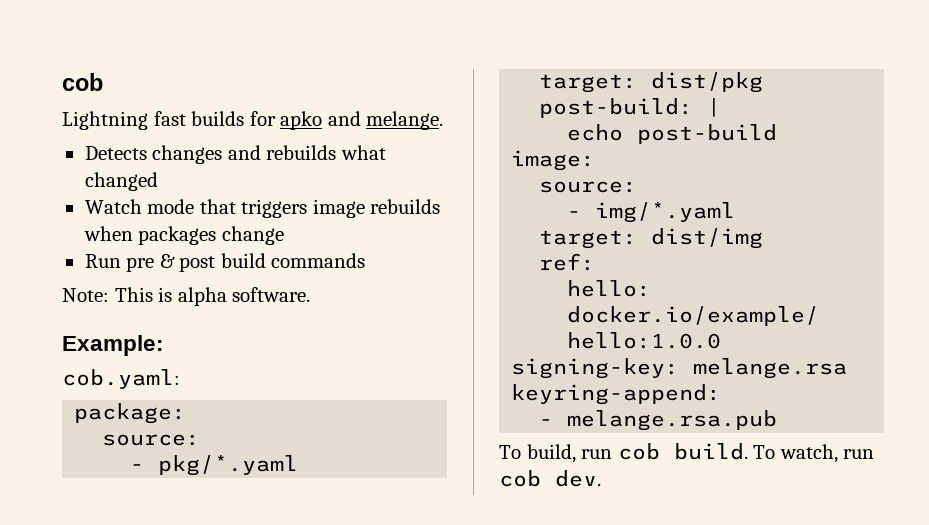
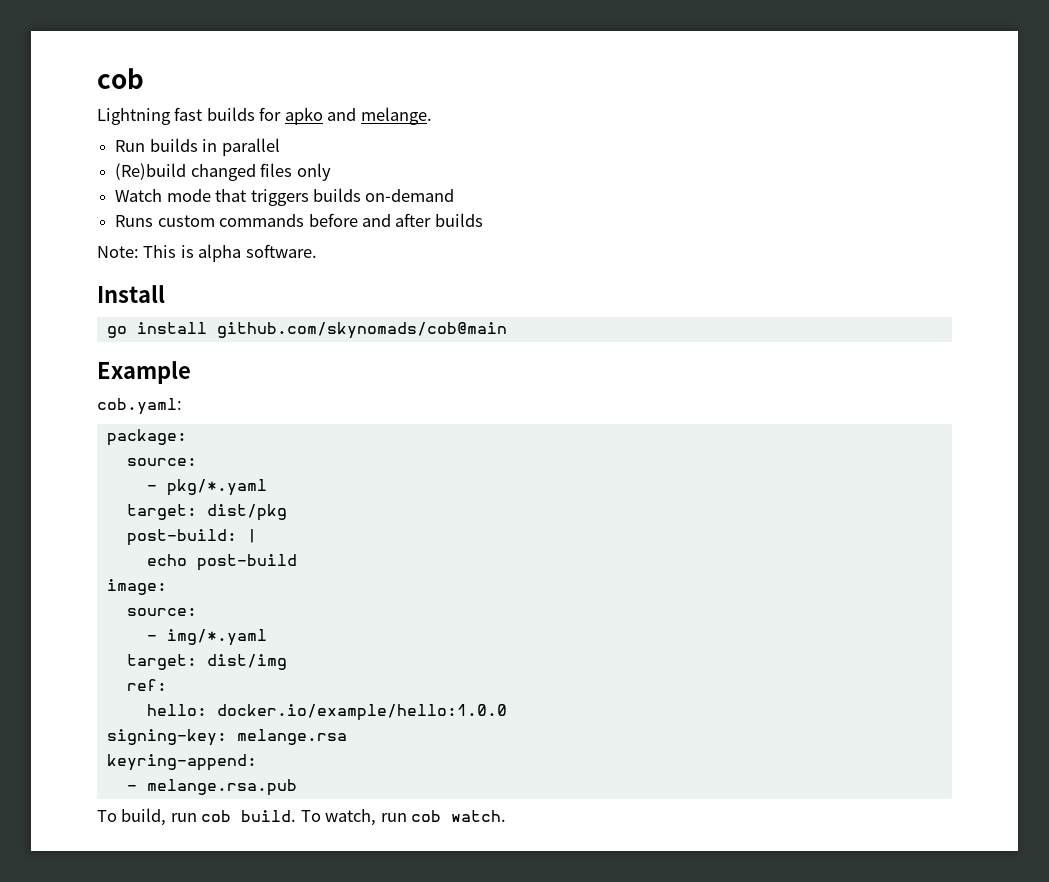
[84,145,386,164] Detects changes and rebuilds what -> [115,138,280,156] [115,163,187,180] Run builds in parallel // (Re)build
(158, 181) none -> [260,163,331,181] files only
[312,199,441,218] [83,226,284,245] [84,253,366,272] image rebuilds when packages change // Run pre & post build commands -> [312,188,455,202] [115,213,483,227] builds on-demand // Runs custom commands before and after builds
[62,335,164,356] Example: -> [97,285,165,303] [106,322,507,339] [97,361,191,384] Install // go install github.com/skynomads/cob@main // Example
[555,470,601,487] dev. -> [451,810,507,822] watch.

